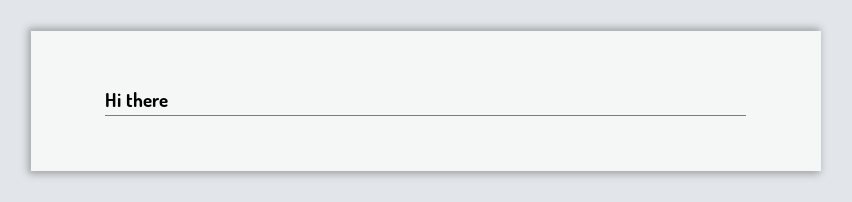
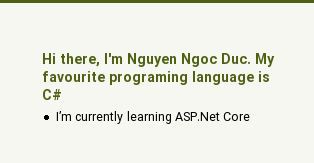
[126,92,169,107] there -> [60,53,275,67] [42,71,270,85] [42,89,62,100] [55,111,251,124] there, I'm Nguyen Ngoc Duc. My favourite programing language is C# // I’m currently learning ASP.Net Core

